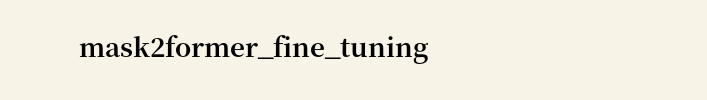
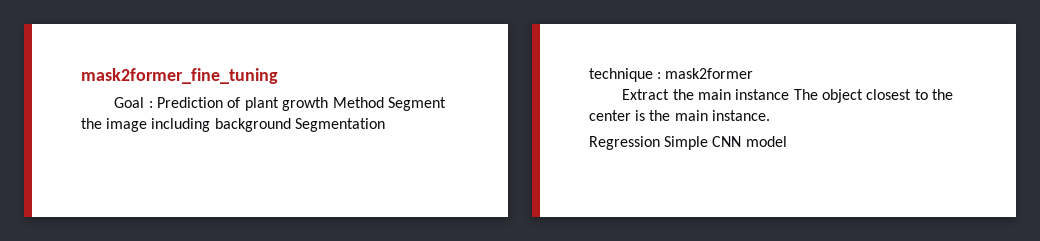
(429, 49) none -> [114,97,446,111] [81,118,385,132] [589,68,754,82] [622,89,953,103] [589,110,770,121] [589,136,787,150] // Goal : Prediction of plant growth Method Segment the image including background Segmentation technique : mask2former // Extract the main instance The object closest to the center is the main instance. // Regression Simple CNN model

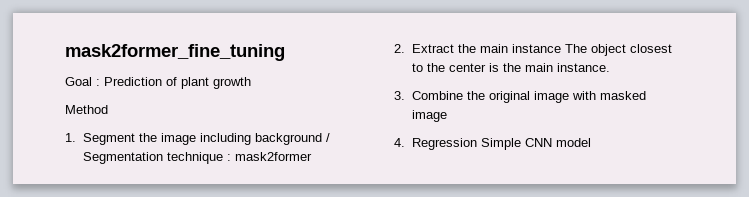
(329, 104) none -> (251, 83) //
(384, 102) none -> [65,133,76,142] // 1.
(291, 125) none -> [325,133,330,142] /
(754, 73) none -> [394,44,405,53] 2.
(770, 115) none -> [394,91,646,103] [411,110,447,122] [394,138,405,147] 3. Combine the original image with masked image // 4.

